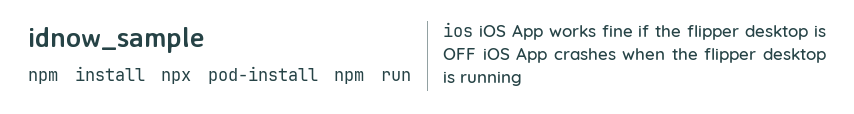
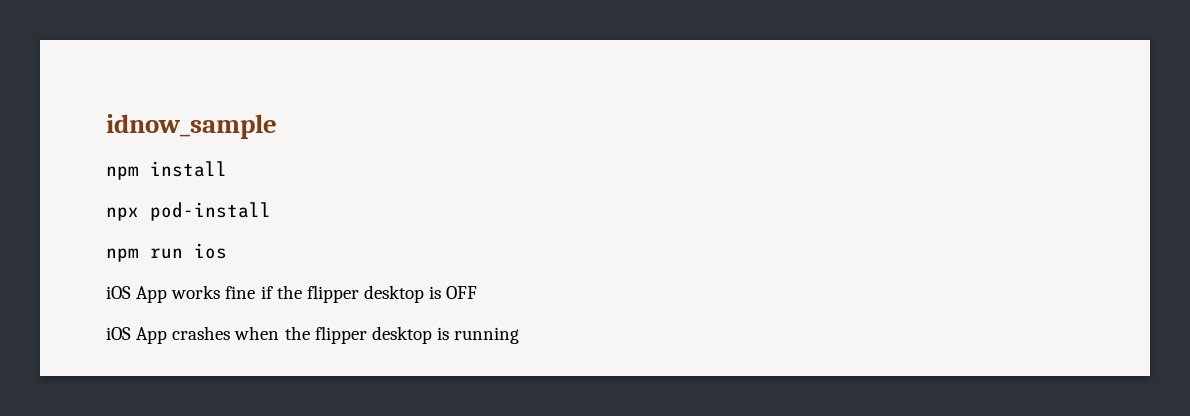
(145, 73) none -> (227, 169) //
(318, 75) none -> (271, 211) //
(473, 29) none -> (227, 251) //
(476, 54) none -> (478, 292) //

